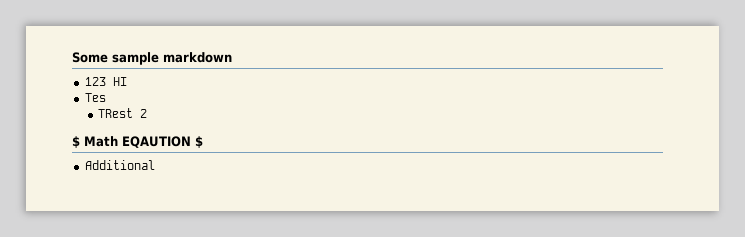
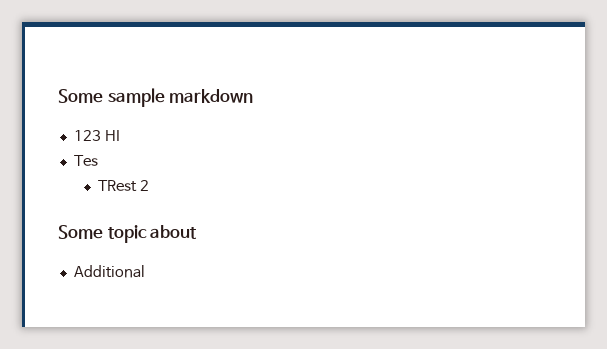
[72,136,203,148] $ Math EQAUTION $ -> [58,225,198,243] Some topic about

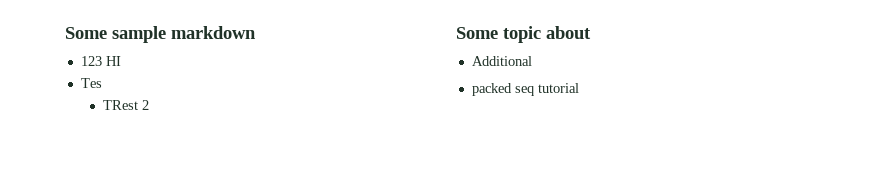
(145, 271) none -> [471,83,579,96] // packed seq tutorial

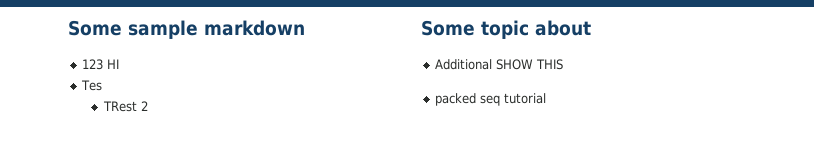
(532, 61) none -> [496,59,564,70] SHOW THIS

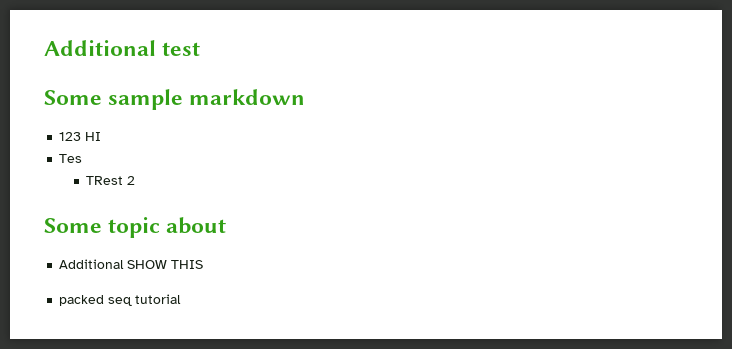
(68, 28) none -> [44,40,201,56] Additional test //

